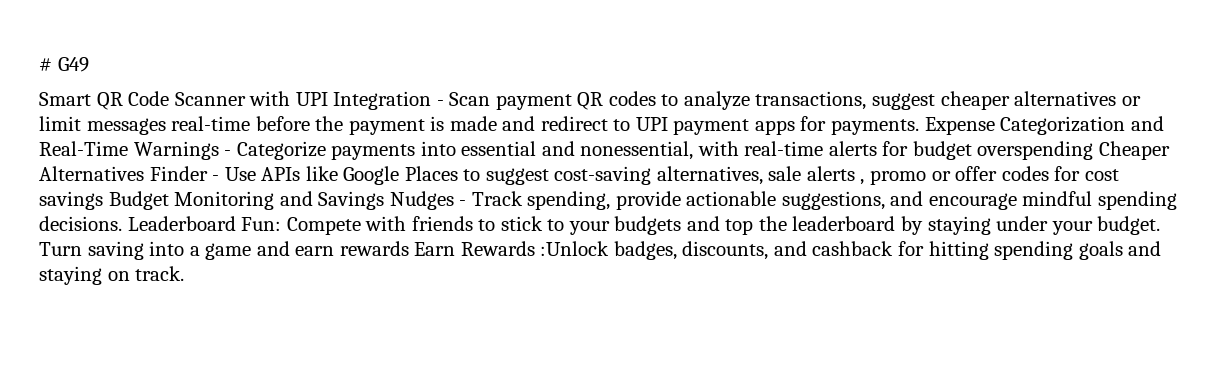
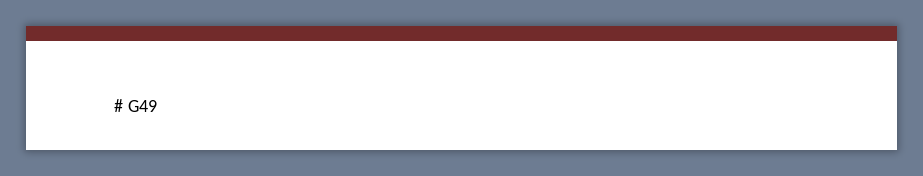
[39,91,1141,110] [39,116,1164,135] [39,141,1171,160] [39,166,1119,185] [39,191,1178,210] [39,216,1161,235] [39,241,1162,260] [39,266,185,285] // Smart QR Code Scanner with UPI Integration - Scan payment QR codes to analyze transactions, suggest cheaper alternatives or limit messages real-time before the payment is made and redirect to UPI payment apps for payments. Expense Categorization and Real-Time Warnings - Categorize payments into essential and nonessential, with real-time alerts for budget overspending Cheaper Alternatives Finder - Use APIs like Google Places to suggest cost-saving alternatives, sale alerts , promo or offer codes for cost savings Budget Monitoring and Savings Nudges - Track spending, provide actionable suggestions, and encourage mindful spending decisions. Leaderboard Fun: Compete with friends to stick to your budgets and top the leaderboard by staying under your budget. Turn saving into a game and earn rewards Earn Rewards :Unlock badges, discounts, and cashback for hitting spending goals and staying on track. -> (157, 106) none

